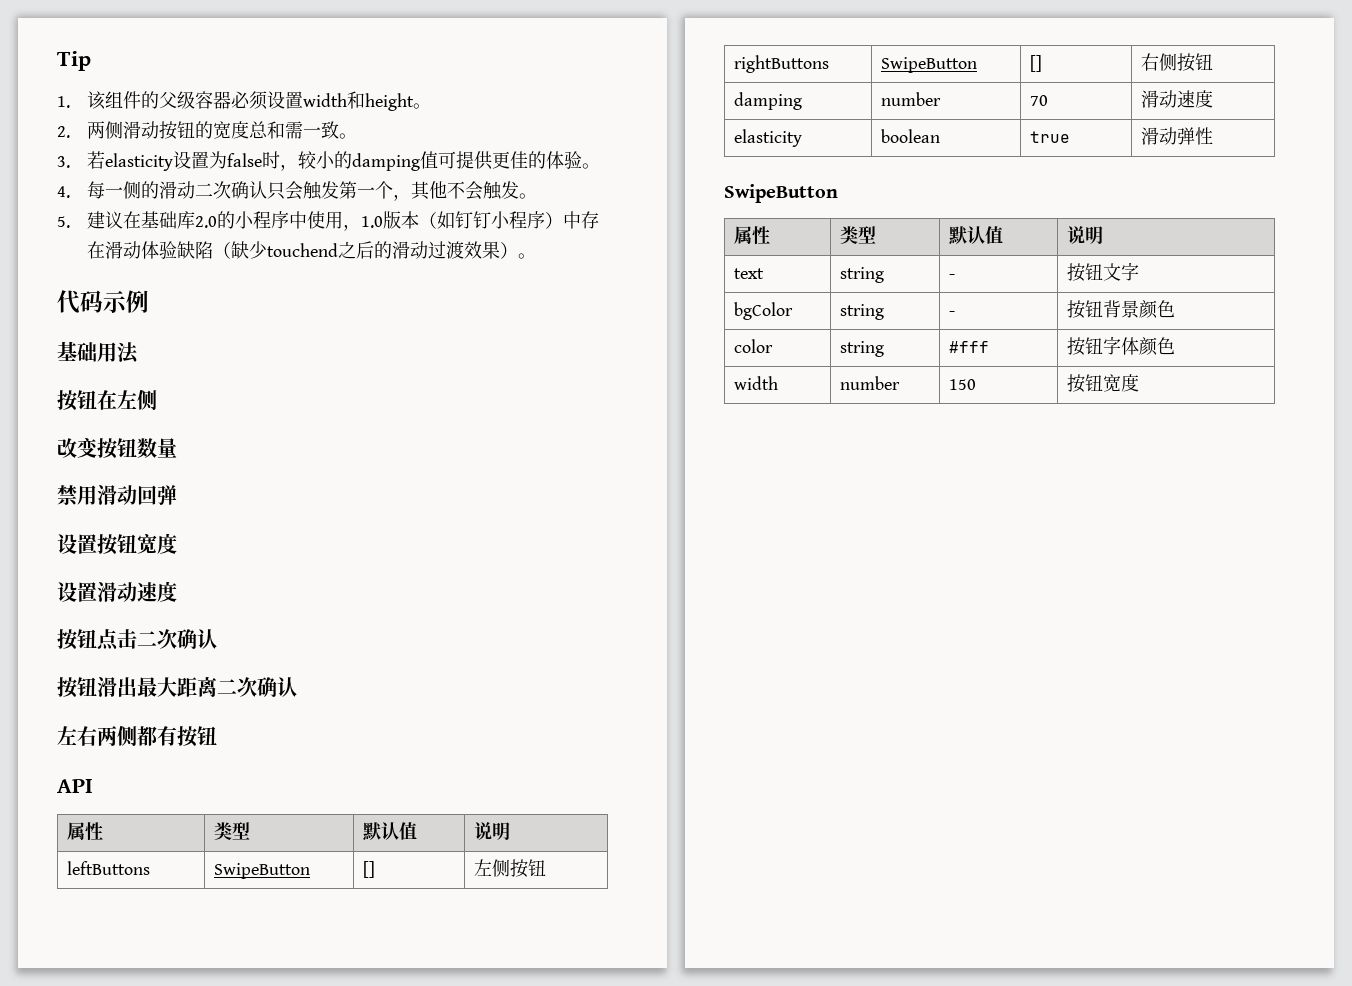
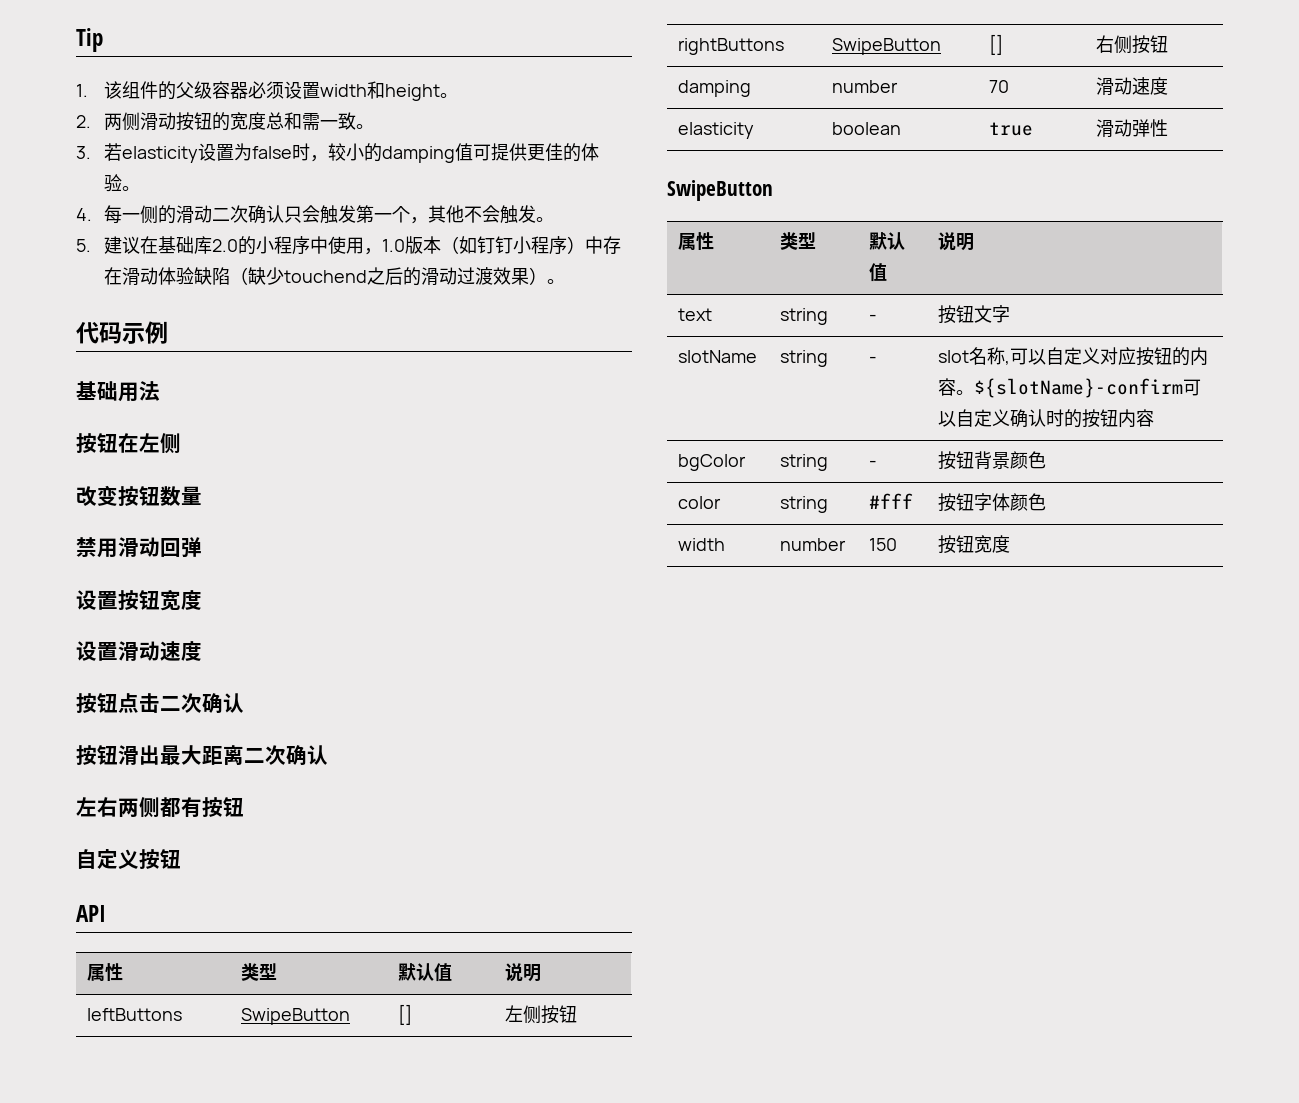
(217, 736) none -> [76,849,181,869] // 自定义按钮
(1140, 271) none -> [678,350,758,363] [780,350,829,367] [869,356,878,363] [938,347,1209,366] [938,378,1202,398] [938,409,1155,428] // slotName | string | - | slot名称,可以自定义对应按钮的内容。${slotName}-confirm可以自定义确认时的按钮内容

